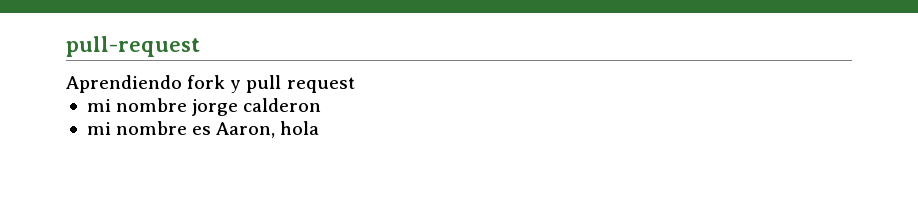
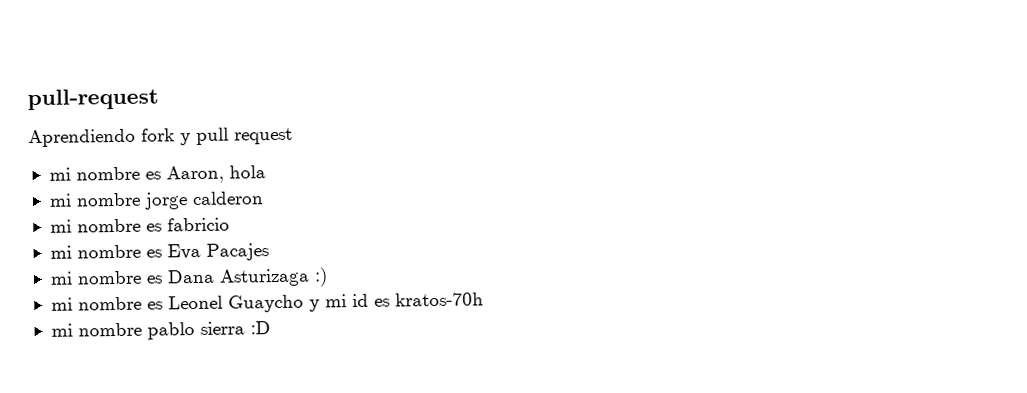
(355, 85) none -> [48,165,266,184] // mi nombre es Aaron, hola
[216,121,320,138] Aaron, hola -> [166,217,230,232] [49,243,269,261] [49,267,328,287] [50,292,484,313] [50,321,271,340] fabricio // mi nombre es Eva Pacajes // mi nombre es Dana Asturizaga :) // mi nombre es Leonel Guaycho y mi id es kratos-70h // mi nombre pablo sierra :D

